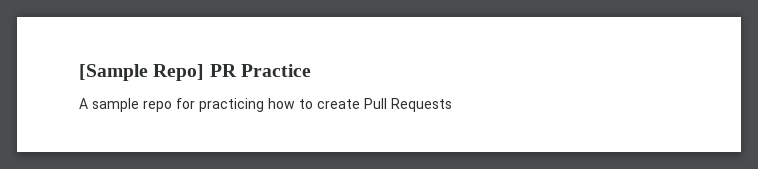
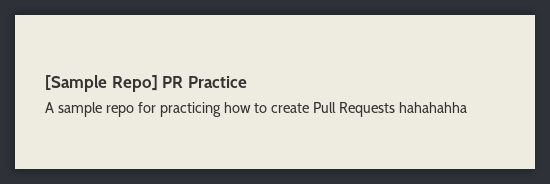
(452, 105) none -> [399,102,468,113] hahahahha

